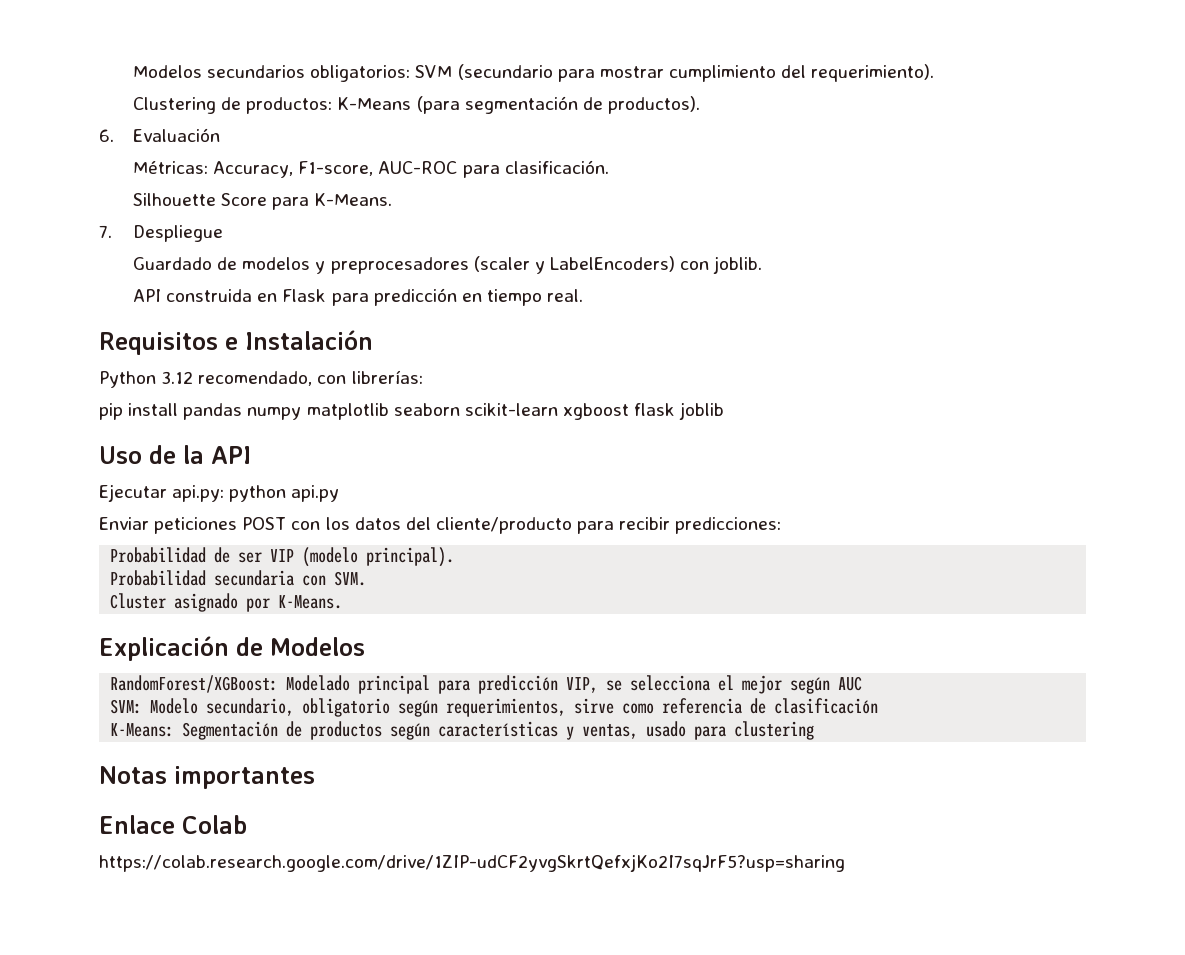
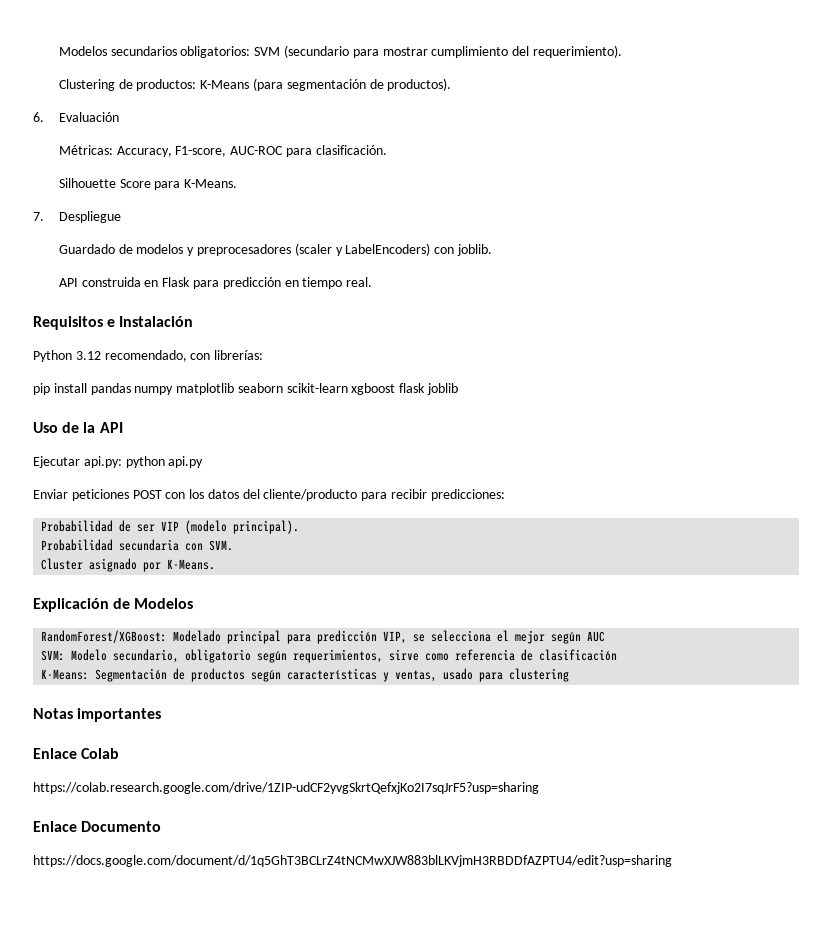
(845, 863) none -> [33,821,162,832] [33,855,672,867] // Enlace Documento // https://docs.google.com/document/d/1q5GhT3BCLrZ4tNCMwXJW883blLKVjmH3RBDDfAZPTU4/edit?usp=sharing

